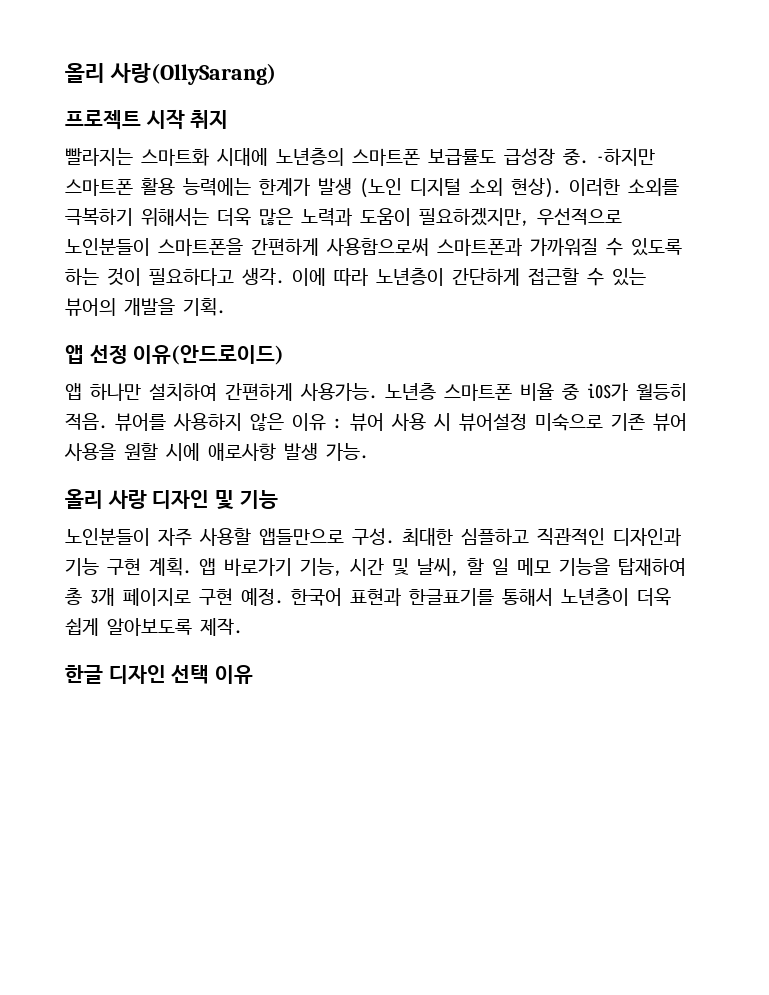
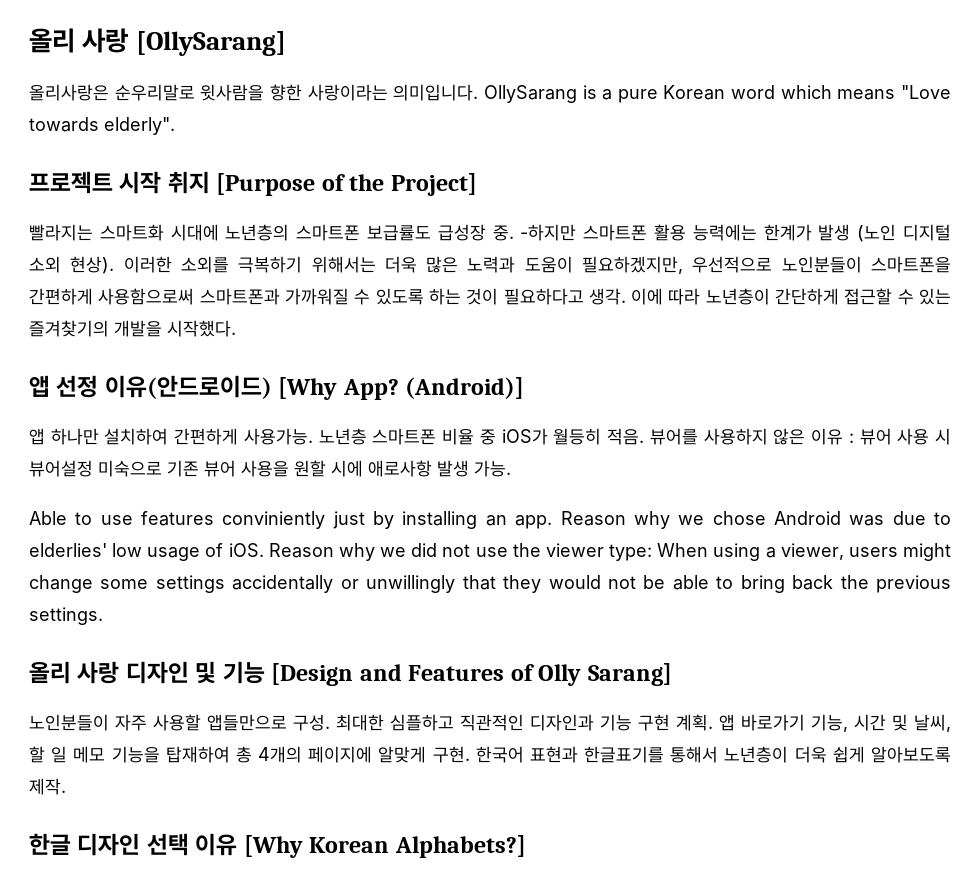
[65,63,276,85] 올리 사랑(OllySarang) -> [29,28,286,56] [29,84,951,103] [29,117,175,135] 올리 사랑 [OllySarang] // 올리사랑은 순우리말로 윗사람을 향한 사랑이라는 의미입니다. OllySarang is a pure Korean word which means "Love towards elderly".
(229, 119) none -> [216,173,477,196] [Purpose of the Project]
[65,298,225,316] 뷰어의 개발을 기획. -> [29,320,236,337] 즐겨찾기의 개발을 시작했다.
(285, 355) none -> [278,377,525,400] [Why App? (Android)]
(368, 452) none -> [29,511,952,529] [29,543,951,561] [29,575,951,593] [29,607,103,625] // Able to use features conviniently just by installing an app. Reason why we chose Android was due to elderlies' low usage of iOS. Reason why we did not use the viewer type: When using a viewer, users might change some settings accidentally or unwillingly that they would not be able to bring back the previous settings.
(278, 499) none -> [271,663,672,686] [Design and Features of Olly Sarang]
[90,588,283,606] 3개 페이지로 구현 예정. -> [258,746,470,763] 4개의 페이지에 알맞게 구현.
(254, 674) none -> [243,835,526,858] [Why Korean Alphabets?]

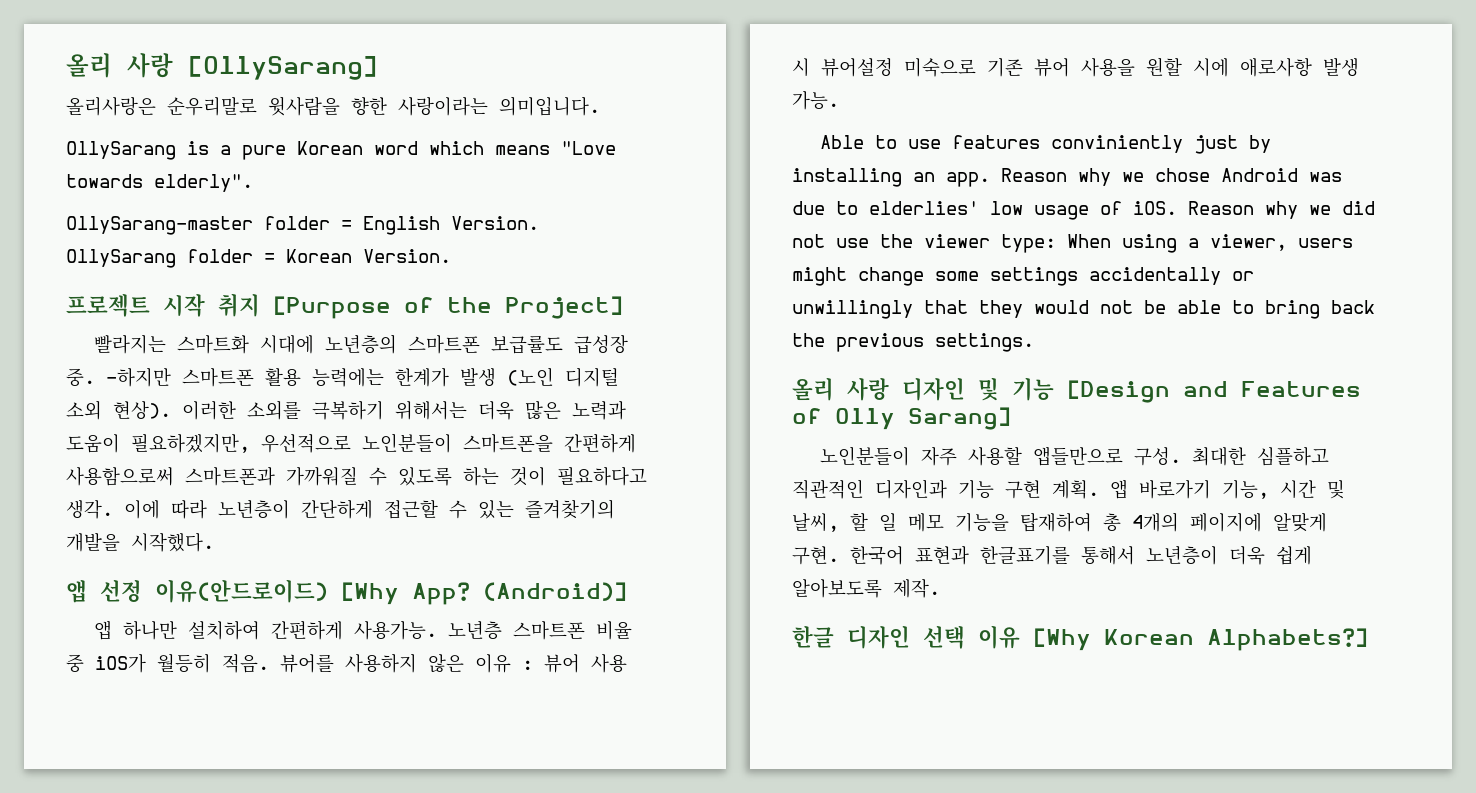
(479, 92) none -> (600, 106) //
(175, 126) none -> [66,216,539,235] [66,249,451,268] // OllySarang-master folder = English Version. OllySarang folder = Korean Version.

